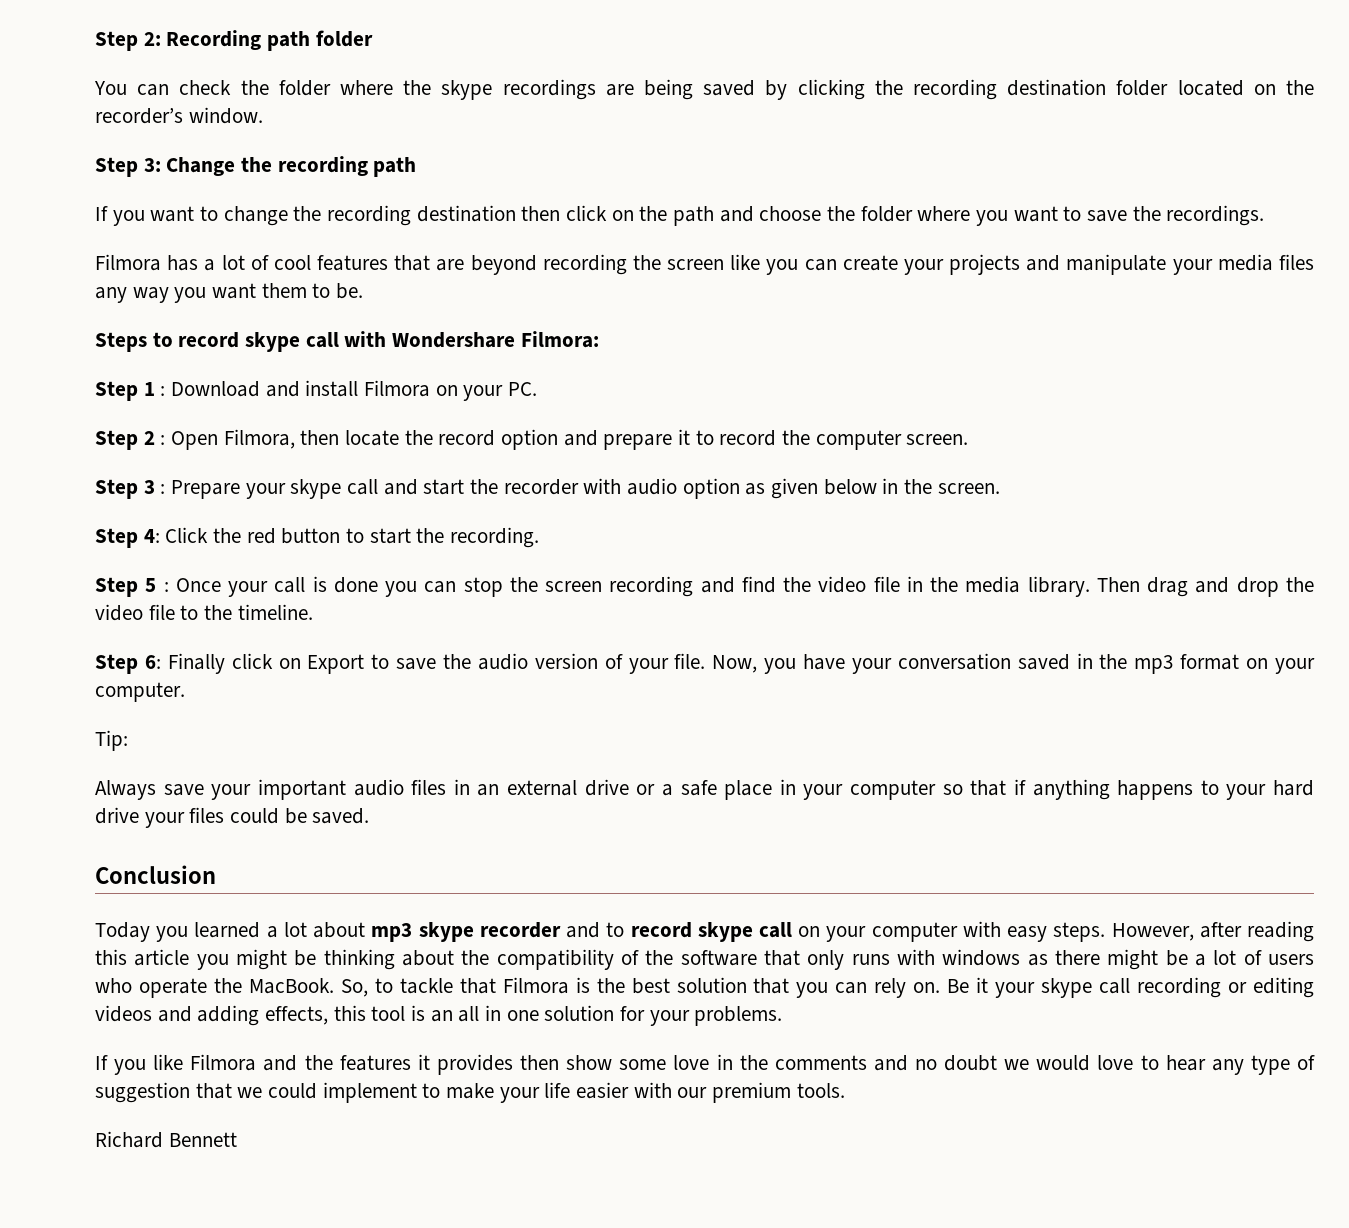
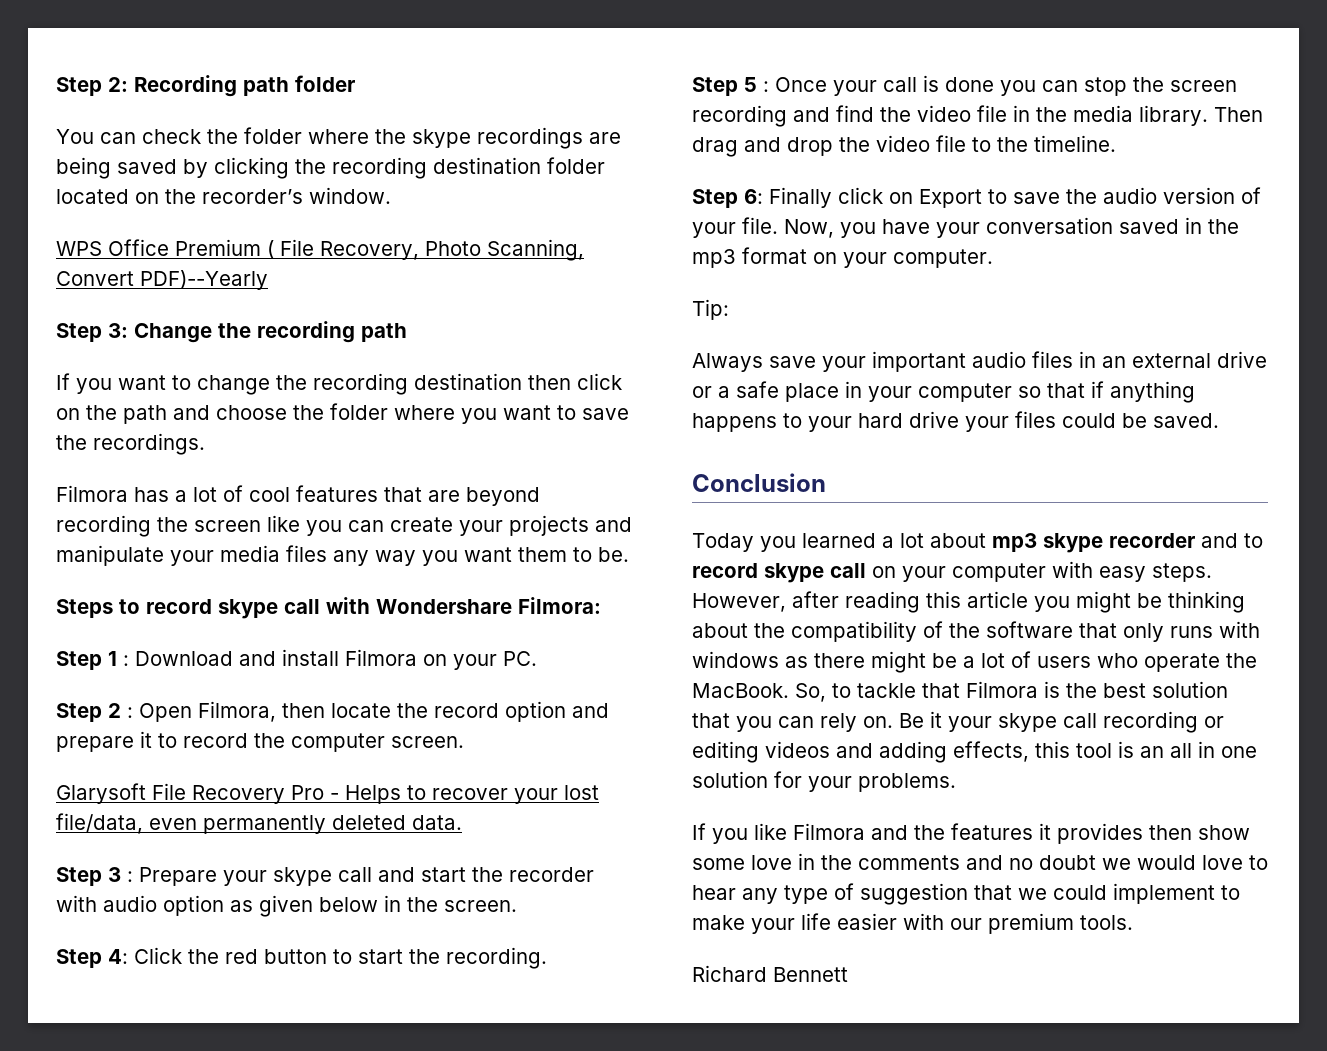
(263, 115) none -> [56,239,584,261] [56,270,268,290] // WPS Office Premium ( File Recovery, Photo Scanning, Convert PDF)--Yearly
(969, 439) none -> [56,783,599,804] [56,813,462,834] // Glarysoft File Recovery Pro - Helps to recover your lost file/data, even permanently deleted data.

